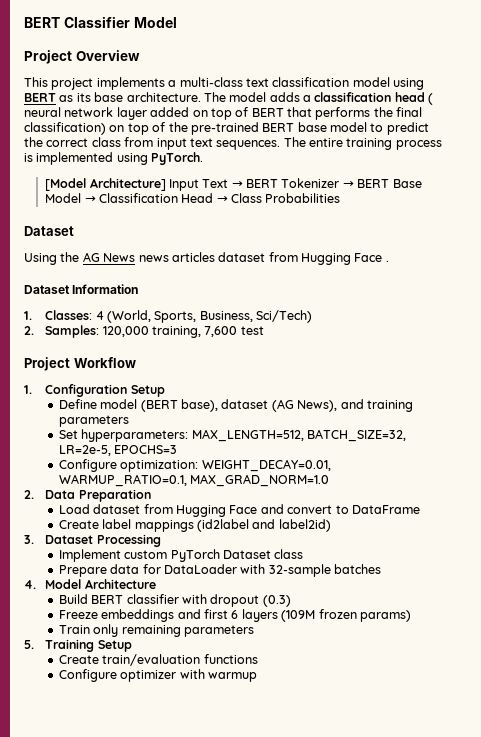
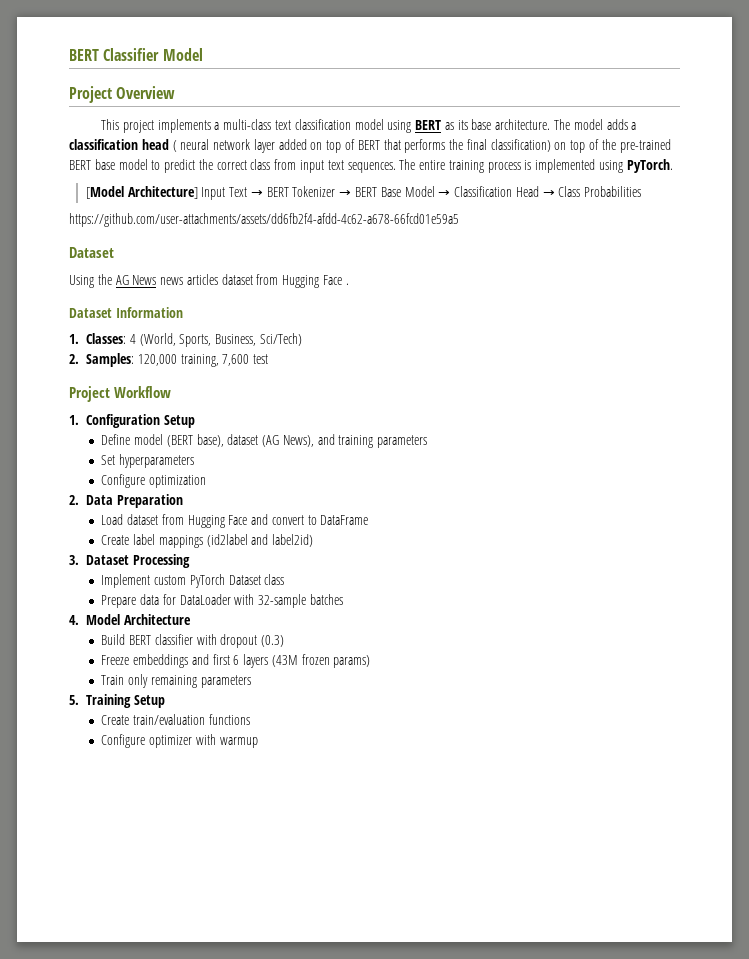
(341, 198) none -> [69,213,459,227] // https://github.com/user-attachments/assets/dd6fb2f4-afdd-4c62-a678-66fcd01e59a5
[81,429,407,442] [58,445,178,456] [58,459,331,472] [58,474,330,487] hyperparameters: MAX_LENGTH=512, BATCH_SIZE=32, LR=2e-5, EPOCHS=3 // Configure optimization: WEIGHT_DECAY=0.01, WARMUP_RATIO=0.1, MAX_GRAD_NORM=1.0 -> [118,454,194,468] [101,474,206,488] hyperparameters // Configure optimization
[281,610,316,622] (109M -> [271,655,298,667] (43M

